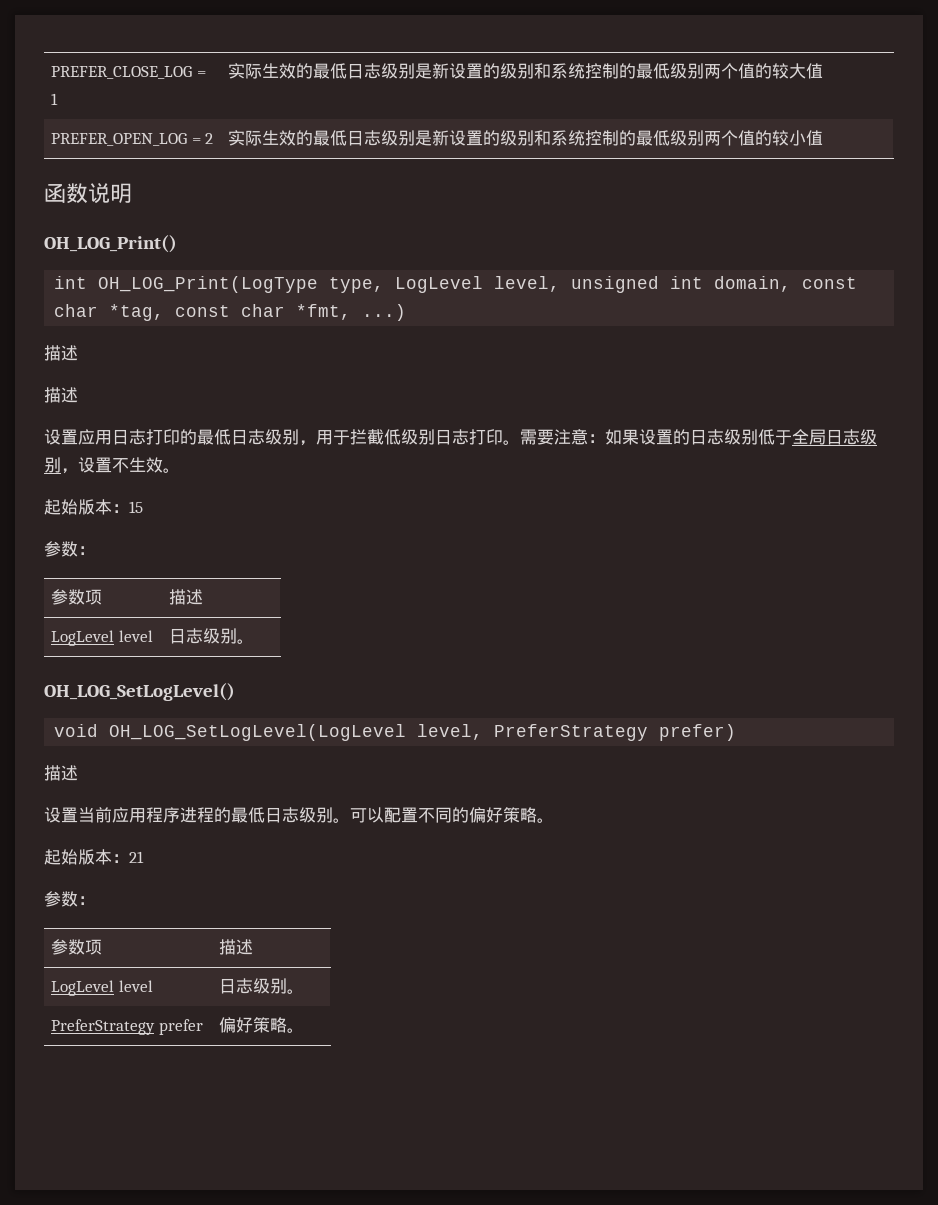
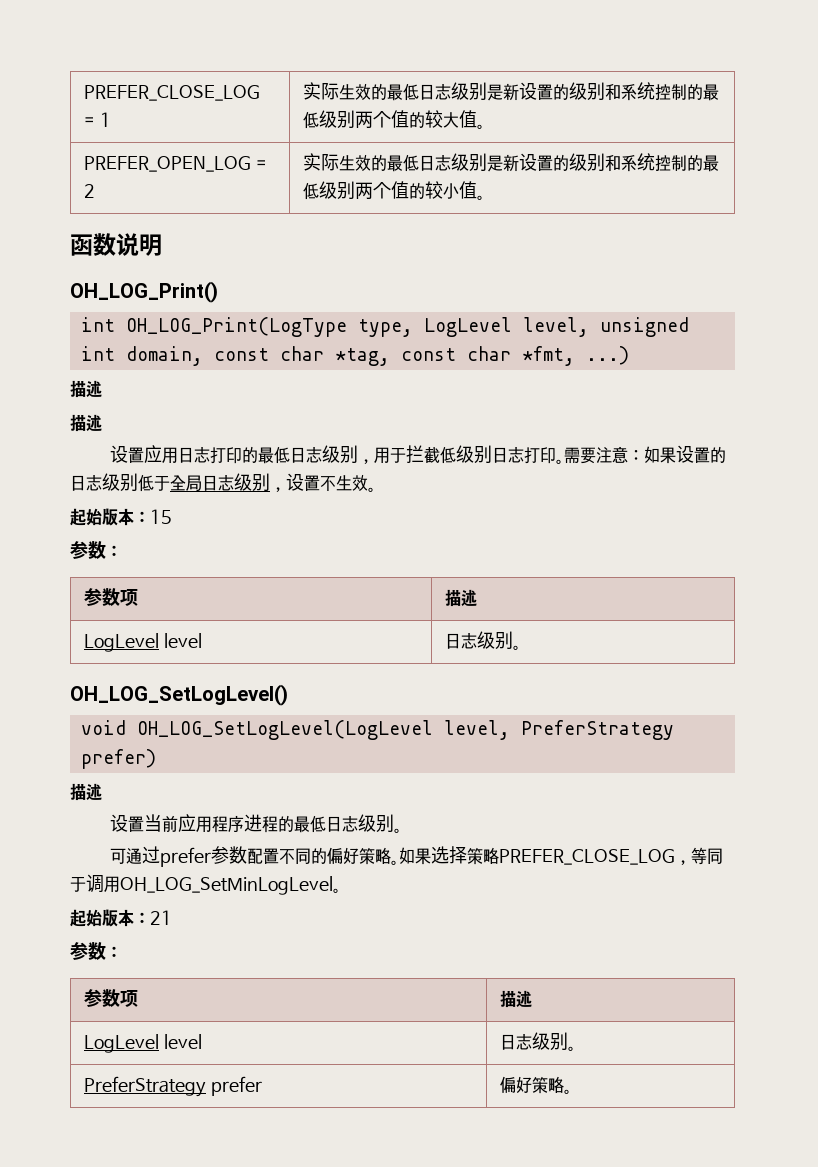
(824, 71) none -> [477,124,486,129] 。
(824, 138) none -> [477,195,486,200] 。
[350,807,384,823] 可以 -> [109,846,247,867] // 可通过prefer参数
(554, 820) none -> [398,846,723,865] [70,874,341,895] 如果选择策略PREFER_CLOSE_LOG，等同于调用OH_LOG_SetMinLogLevel。

